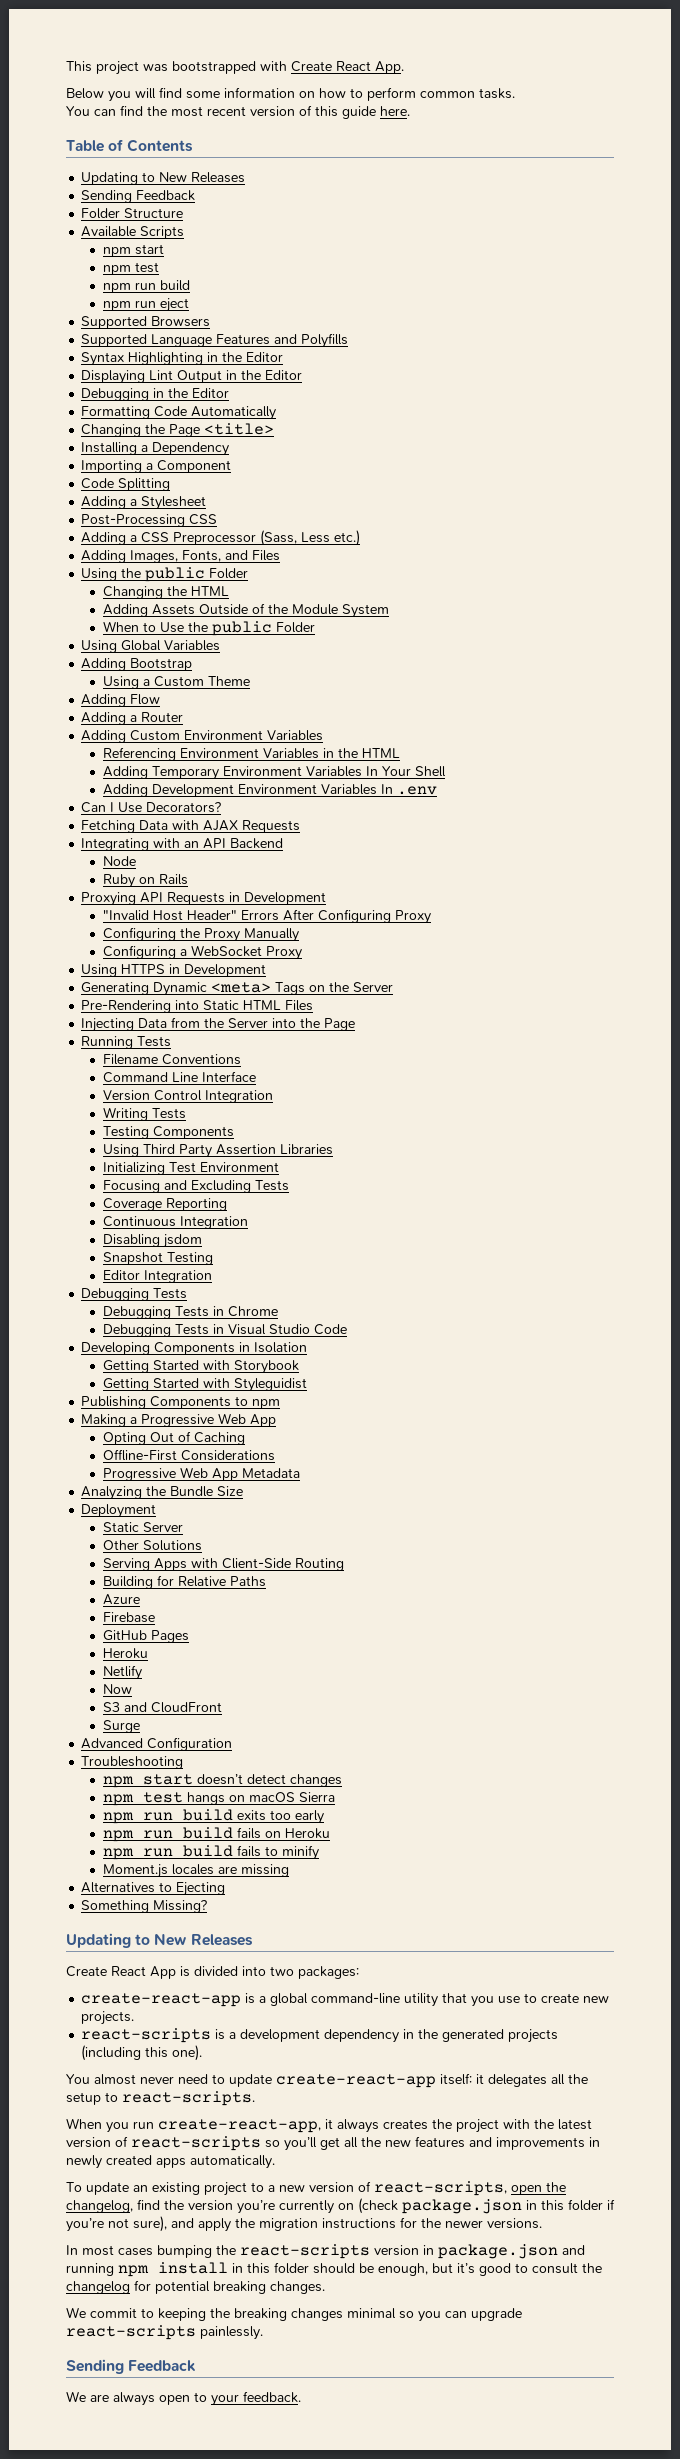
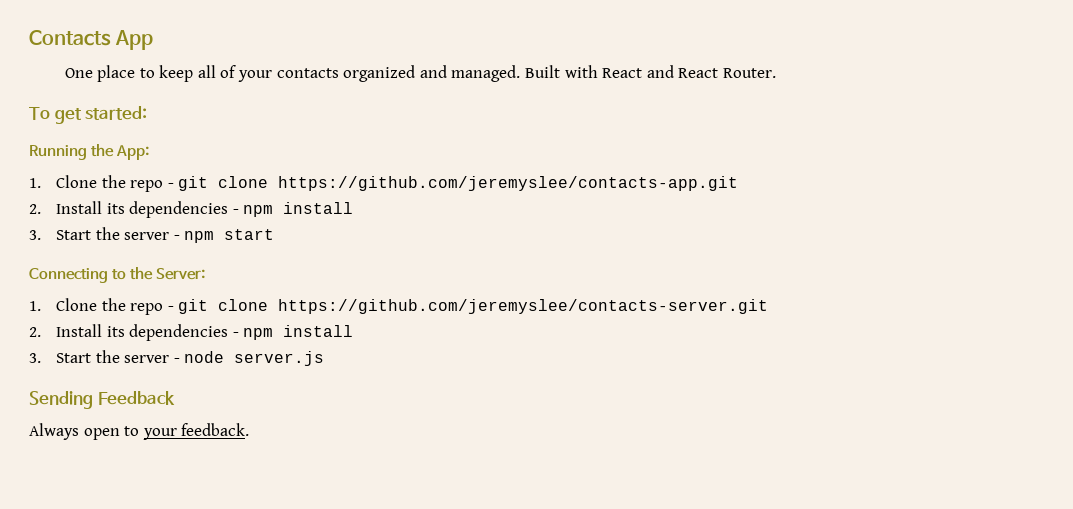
[66,61,404,75] [66,87,515,102] [66,105,410,119] [66,139,194,152] [81,172,246,185] [81,190,196,203] [81,208,184,219] [81,226,185,239] [102,244,164,257] [102,262,159,275] [102,280,190,293] [102,298,189,312] [81,316,211,329] [81,333,349,348] [81,352,284,366] [81,370,303,384] [81,388,230,401] [81,406,277,420] [81,423,275,437] [81,442,230,456] [81,460,232,473] [81,478,171,491] [81,496,207,510] [81,514,218,527] [81,530,361,546] [81,550,281,563] [81,567,249,582] [102,586,229,599] [102,603,389,618] [102,621,315,636] [81,640,221,653] [81,658,193,671] [102,676,250,689] [81,694,161,707] [81,712,184,725] [81,730,324,743] [102,747,400,761] [102,766,446,780] [102,784,437,797] [81,802,222,813] [81,820,301,833] [81,838,284,851] [102,856,136,866] [102,874,188,888] [81,892,327,906] [102,909,431,924] [102,927,299,942] [102,945,302,960] [81,964,267,977] [81,982,394,996] [81,1000,314,1013] [81,1017,356,1032] [81,1036,172,1049] [102,1054,241,1065] [102,1071,256,1083] [102,1090,273,1103] [102,1107,186,1121] [102,1126,234,1139] [102,1144,333,1158] [102,1162,279,1175] [102,1180,289,1193] [102,1198,227,1211] [102,1216,248,1229] [102,1234,202,1248] [102,1252,213,1265] [102,1270,212,1283] [81,1288,188,1301] [102,1306,278,1319] [102,1324,347,1337] [81,1342,308,1355] [102,1360,299,1374] [102,1378,307,1392] [81,1396,281,1409] [81,1413,277,1427] [102,1431,245,1445] [102,1449,275,1461] [102,1467,300,1481] [81,1486,244,1500] [81,1504,157,1518] [102,1522,183,1532] [102,1540,202,1551] [102,1558,344,1571] [102,1575,266,1589] [102,1594,140,1605] [102,1612,155,1623] [102,1630,189,1643] [102,1648,148,1659] [102,1665,142,1680] [102,1684,132,1694] [102,1702,222,1713] [102,1720,140,1733] [81,1737,233,1751] [81,1756,184,1769] [102,1774,342,1788] [102,1792,335,1806] [102,1809,324,1824] [102,1827,330,1842] [102,1845,319,1860] [102,1864,289,1878] [81,1882,226,1896] [81,1900,208,1913] [66,1933,253,1948] [66,1966,359,1979] [81,1993,610,2007] [81,2011,135,2025] [81,2028,559,2043] [81,2045,203,2061] [66,2073,588,2088] [66,2091,255,2106] [66,2118,592,2133] [66,2136,600,2151] [66,2155,275,2169] [66,2181,566,2196] [66,2198,615,2214] [66,2216,542,2232] [66,2244,585,2259] [66,2262,602,2277] [66,2280,325,2294] [66,2307,522,2322] [66,2325,263,2340] [66,2359,197,2374] [66,2391,155,2406] This project was bootstrapped with Create React App. // Below you will find some information on how to perform common tasks. // You can find the most recent version of this guide here. // Table of Contents // Updating to New Releases // Sending Feedback // Folder Structure // Available Scripts // npm start // npm test // npm run build // npm run eject // Supported Browsers // Supported Language Features and Polyfills // Syntax Highlighting in the Editor // Displaying Lint Output in the Editor // Debugging in the Editor // Formatting Code Automatically // Changing the Page <title> // Installing a Dependency // Importing a Component // Code Splitting // Adding a Stylesheet // Post-Processing CSS // Adding a CSS Preprocessor (Sass, Less etc.) // Adding Images, Fonts, and Files // Using the public Folder // Changing the HTML // Adding Assets Outside of the Module System // When to Use the public Folder // Using Global Variables // Adding Bootstrap // Using a Custom Theme // Adding Flow // Adding a Router // Adding Custom Environment Variables // Referencing Environment Variables in the HTML // Adding Temporary Environment Variables In Your Shell // Adding Development Environment Variables In .env // Can I Use Decorators? // Fetching Data with AJAX Requests // Integrating with an API Backend // Node // Ruby on Rails // Proxying API Requests in Development // "Invalid Host Header" Errors After Configuring Proxy // Configuring the Proxy Manually // Configuring a WebSocket Proxy // Using HTTPS in Development // Generating Dynamic <meta> Tags on the Server // Pre-Rendering into Static HTML Files // Injecting Data from the Server into the Page // Running Tests // Filename Conventions // Command Line Interface // Version Control Integration // Writing Tests // Testing Components // Using Third Party Assertion Libraries // Initializing Test Environment // Focusing and Excluding Tests // Coverage Reporting // Continuous Integration // Disabling jsdom // Snapshot Testing // Editor Integration // Debugging Tests // Debugging Tests in Chrome // Debugging Tests in Visual Studio Code // Developing Components in Isolation // Getting Started with Storybook // Getting Started with Styleguidist // Publishing Components to npm // Making a Progressive Web App // Opting Out of Caching // Offline-First Considerations // Progressive Web App Metadata // Analyzing the Bundle Size // Deployment // Static Server // Other Solutions // Serving Apps with Client-Side Routing // Building for Relative Paths // Azure // Firebase // GitHub Pages // Heroku // Netlify // Now // S3 and CloudFront // Surge // Advanced Configuration // Troubleshooting // npm start doesn’t detect changes // npm test hangs on macOS Sierra // npm run build exits too early // npm run build fails on Heroku // npm run build fails to minify // Moment.js locales are missing // Alternatives to Ejecting // Something Missing? // Updating to New Releases // Create React App is divided into two packages: // create-react-app is a global command-line utility that you use to create new projects. // react-scripts is a development dependency in the generated projects (including this one). // You almost never need to update create-react-app itself: it delegates all the setup to react-scripts. // When you run create-react-app, it always creates the project with the latest version of react-scripts so you’ll get all the new features and improvements in newly created apps automatically. // To update an existing project to a new version of react-scripts, open the changelog, find the version you’re currently on (check package.json in this folder if you’re not sure), and apply the migration instructions for the newer versions. // In most cases bumping the react-scripts version in package.json and running npm install in this folder should be enough, but it’s good to consult the changelog for potential breaking changes. // We commit to keeping the breaking changes minimal so you can upgrade react-scripts painlessly. // Sending Feedback // We are always -> [29,30,154,50] [64,65,776,82] [29,106,148,124] [29,144,149,160] [29,175,739,192] [29,201,354,218] [29,227,275,243] [29,267,205,283] [29,298,769,315] [29,324,354,341] [29,350,325,366] [29,391,175,409] [29,423,79,440] Contacts App // One place to keep all of your contacts organized and managed. Built with React and React Router. // To get started: // Running the App: // 1. Clone the repo - git clone https://github.com/jeremyslee/contacts-app.git // 2. Install its dependencies - npm install // 3. Start the server - npm start // Connecting to the Server: // 1. Clone the repo - git clone https://github.com/jeremyslee/contacts-server.git // 2. Install its dependencies - npm install // 3. Start the server - node server.js // Sending Feedback // Always

